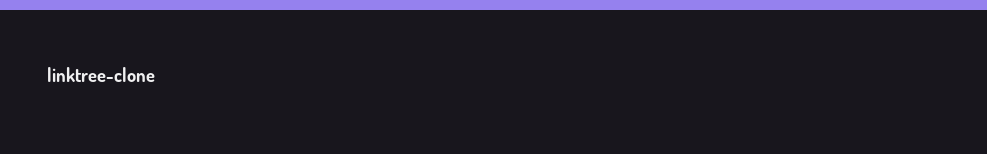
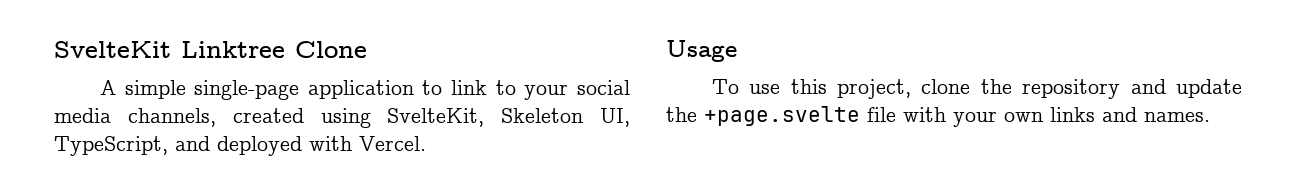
[47,67,155,82] linktree-clone -> [54,41,367,58] [99,80,630,100] [54,108,630,128] [54,136,426,156] [666,40,737,62] [711,79,1242,99] [666,106,1210,127] SvelteKit Linktree Clone // A simple single-page application to link to your social media channels, created using SvelteKit, Skeleton UI, TypeScript, and deployed with Vercel. // Usage // To use this project, clone the repository and update the +page.svelte file with your own links and names.

